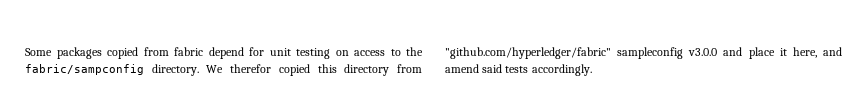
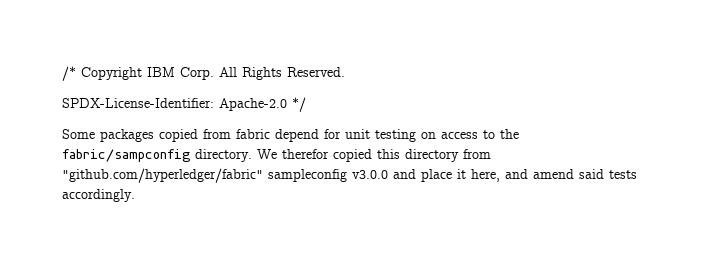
(25, 52) none -> [62,66,345,81] [62,97,306,112] /* Copyright IBM Corp. All Rights Reserved. // SPDX-License-Identifier: Apache-2.0 */ //

